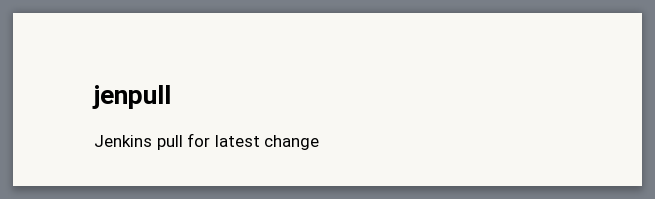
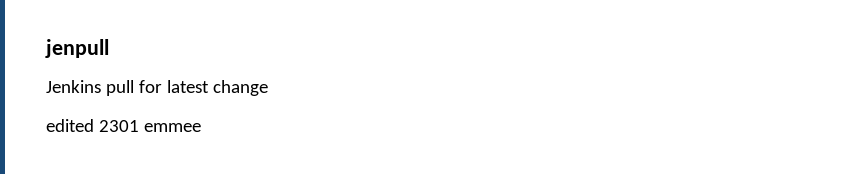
(320, 142) none -> [46,119,201,132] // edited 2301 emmee

